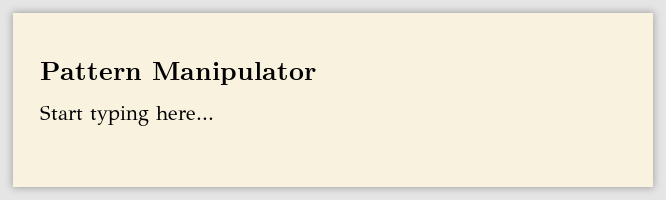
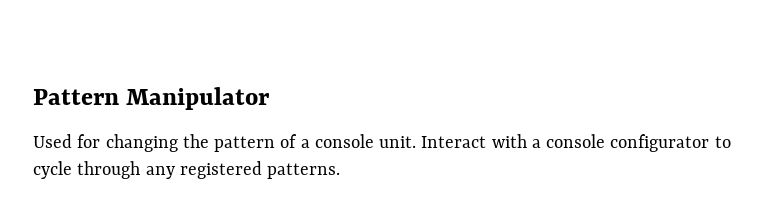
[40,105,214,126] Start typing here... -> [33,134,731,152] [33,161,341,179] Used for changing the pattern of a console unit. Interact with a console configurator to cycle through any registered patterns.

